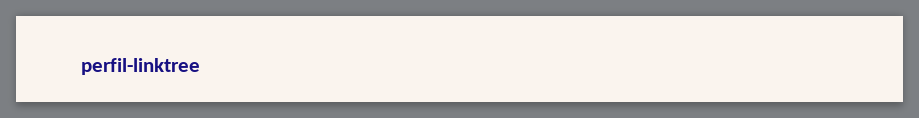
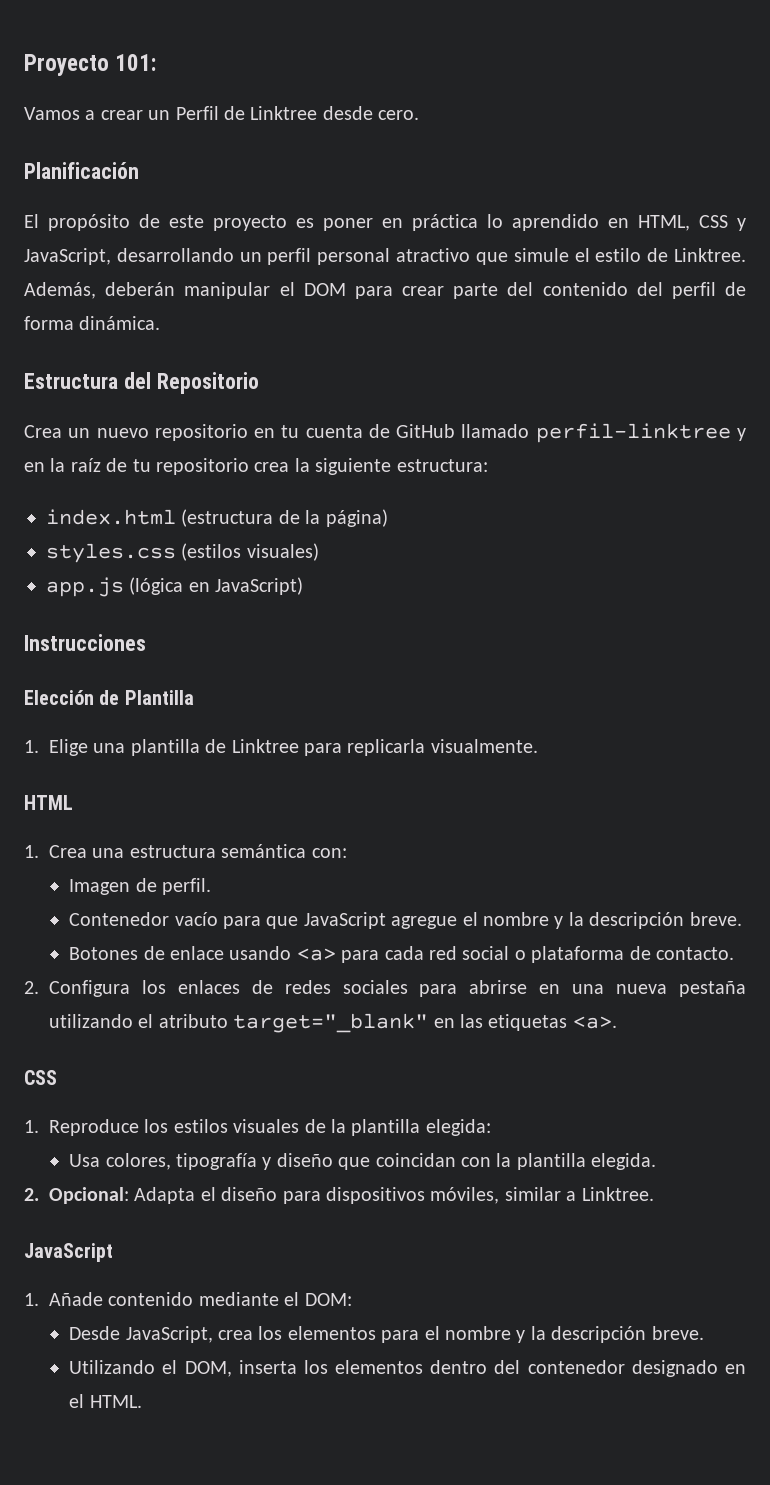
[81,58,200,75] perfil-linktree -> [24,54,157,76] [24,106,420,120] [24,162,139,179] [24,214,746,231] [24,248,747,265] [24,282,746,299] [24,316,161,330] [24,372,259,394] [24,423,746,443] [24,458,488,475] [46,509,388,527] [46,543,319,563] [46,577,304,597] [24,634,146,651] [24,690,194,705] [24,739,538,756] [24,795,73,810] [24,844,347,858] [69,878,211,895] [69,912,742,929] [69,946,734,963] [24,980,746,997] [49,1013,617,1033] [24,1070,57,1085] [24,1119,491,1136] [69,1153,657,1170] [24,1187,654,1204] [24,1243,113,1262] [24,1292,352,1306] [69,1326,704,1343] [69,1360,746,1377] [69,1394,142,1408] Proyecto 101: // Vamos a crear un Perfil de Linktree desde cero. // Planificación // El propósito de este proyecto es poner en práctica lo aprendido en HTML, CSS y JavaScript, desarrollando un perfil personal atractivo que simule el estilo de Linktree. Además, deberán manipular el DOM para crear parte del contenido del perfil de forma dinámica. // Estructura del Repositorio // Crea un nuevo repositorio en tu cuenta de GitHub llamado perfil-linktree y en la raíz de tu repositorio crea la siguiente estructura: // index.html (estructura de la página) // styles.css (estilos visuales) // app.js (lógica en JavaScript) // Instrucciones // Elección de Plantilla // 1. Elige una plantilla de Linktree para replicarla visualmente. // HTML // 1. Crea una estructura semántica con: // Imagen de perfil. // Contenedor vacío para que JavaScript agregue el nombre y la descripción breve. // Botones de enlace usando <a> para cada red social o plataforma de contacto. // 2. Configura los enlaces de redes sociales para abrirse en una nueva pestaña utilizando el atributo target="_blank" en las etiquetas <a>. // CSS // 1. Reproduce los estilos visuales de la plantilla elegida: // Usa colores, tipografía y diseño que coincidan con la plantilla elegida. // 2. Opcional: Adapta el diseño para dispositivos móviles, similar a Linktree. // JavaScript // 1. Añade contenido mediante el DOM: // Desde JavaScript, crea los elementos para el nombre y la descripción breve. // Utilizando el DOM, inserta los elementos dentro del contenedor designado en el HTML.

